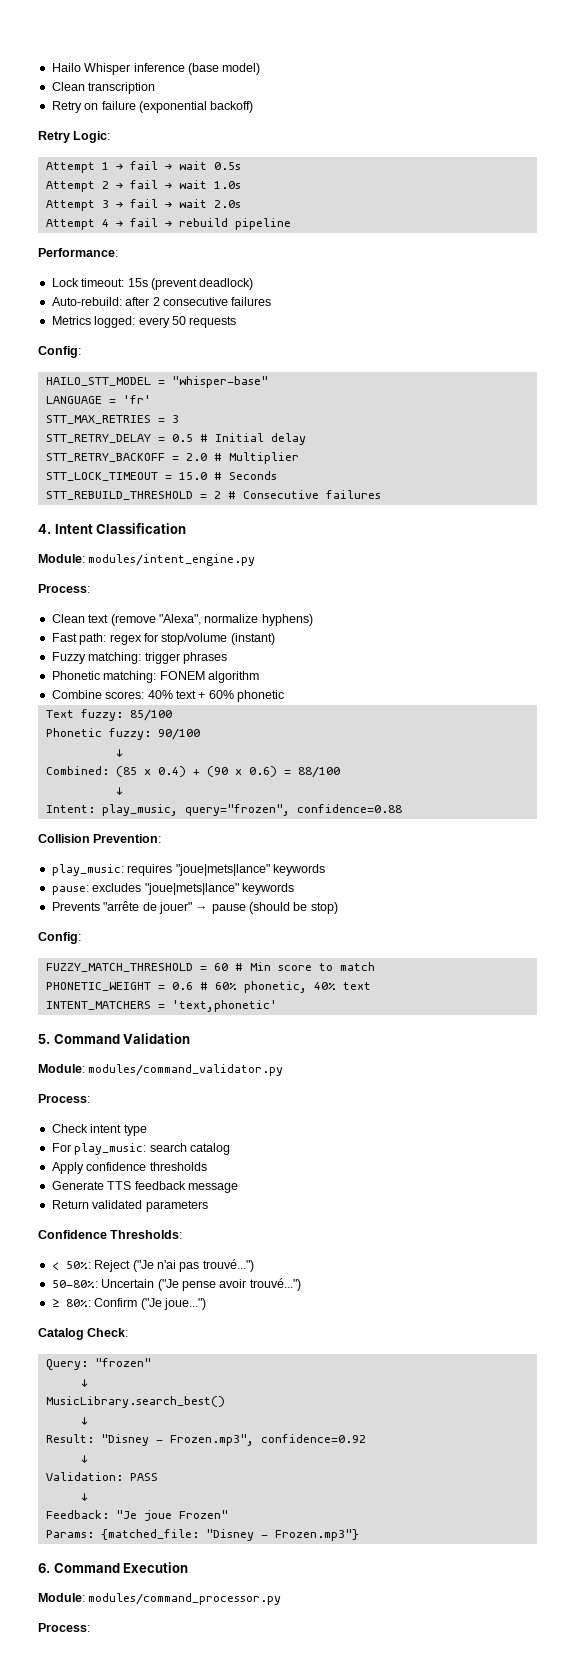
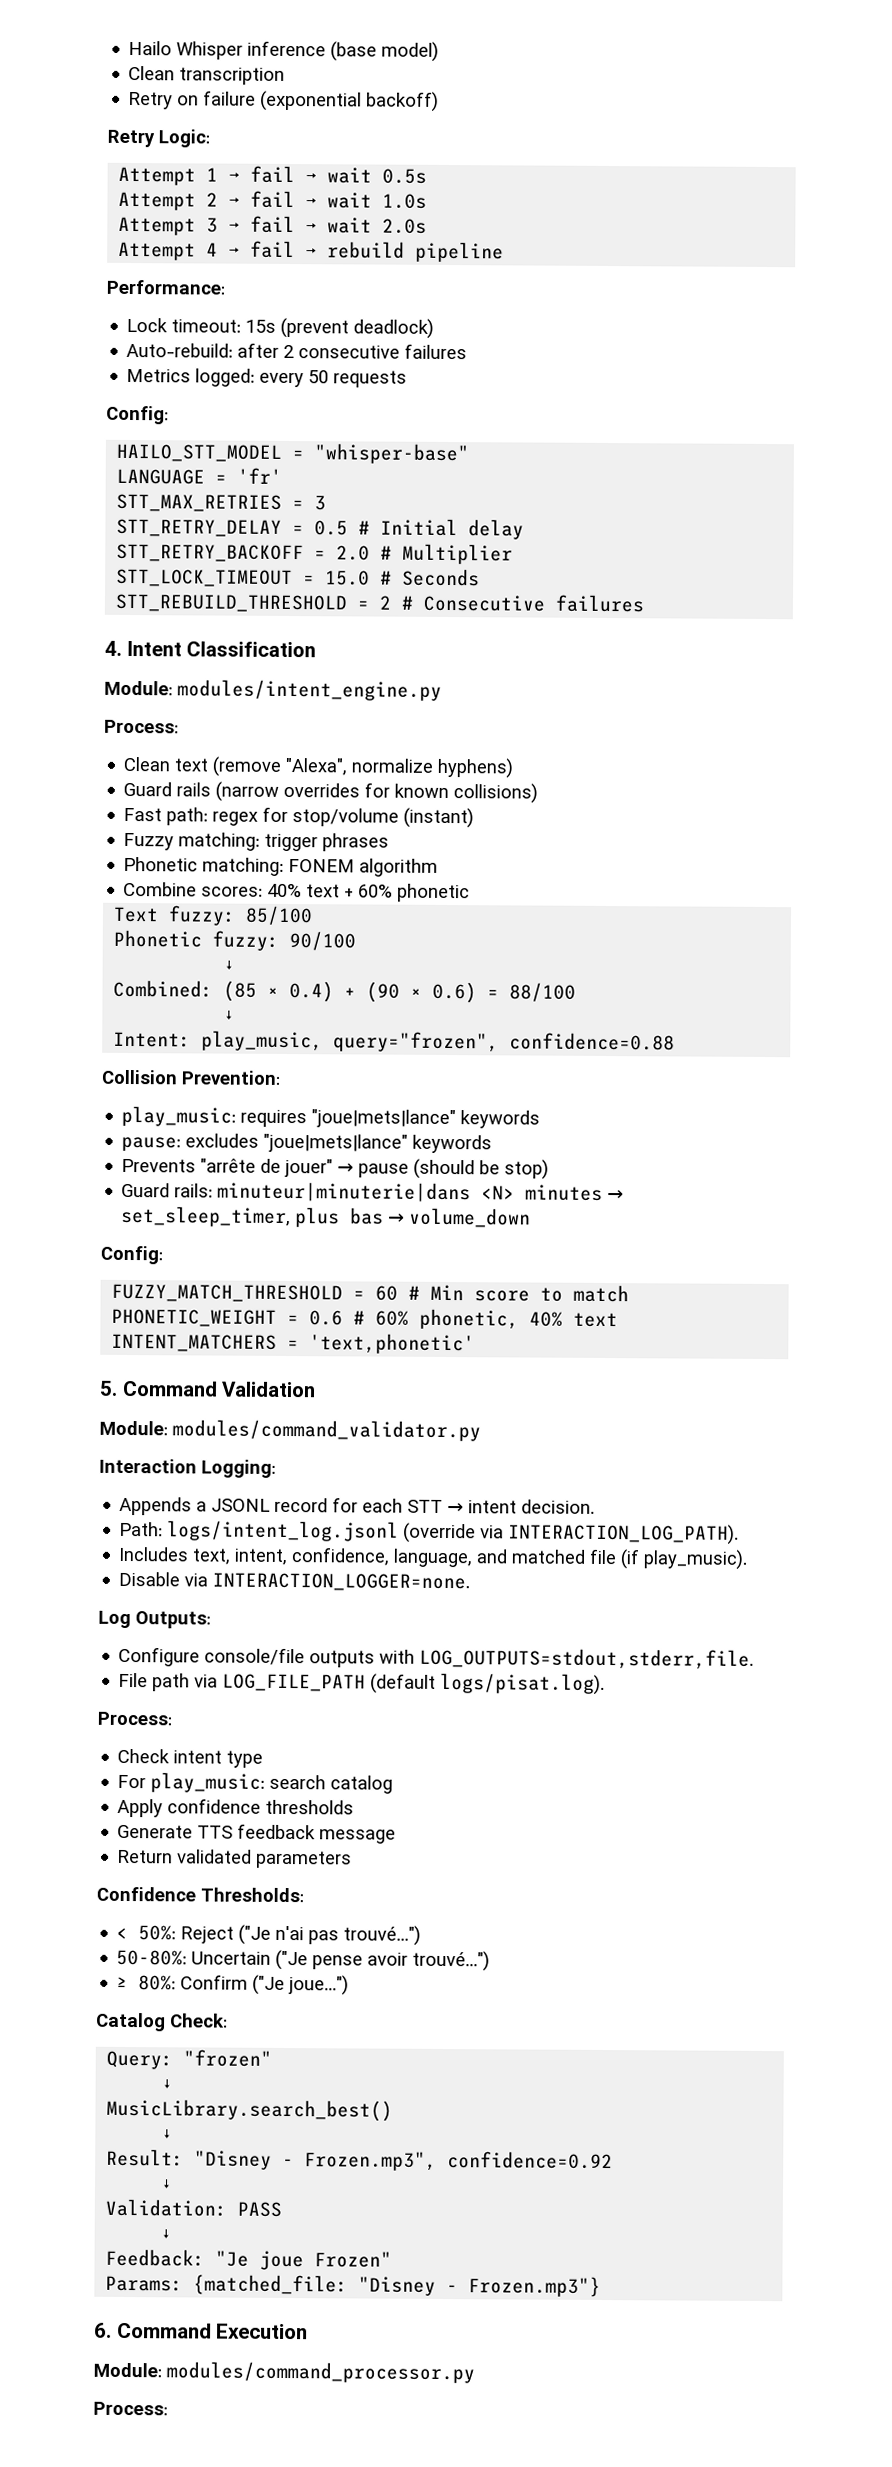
(313, 620) none -> [123,781,539,804] // Guard rails (narrow overrides for known collisions)
(338, 908) none -> [121,1181,625,1203] [121,1205,532,1228] // Guard rails: minuteur|minuterie|dans <N> minutes → set_sleep_timer, plus bas → volume_down
(284, 1070) none -> [99,1458,276,1478] [119,1496,596,1516] [119,1520,740,1545] [118,1546,749,1570] [118,1571,471,1592] [98,1610,211,1629] [118,1646,755,1670] [118,1672,606,1696] // Interaction Logging: // Appends a JSONL record for each STT → intent decision. // Path: logs/intent_log.jsonl (override via INTERACTION_LOG_PATH). // Includes text, intent, confidence, language, and matched file (if play_music). // Disable via INTERACTION_LOGGER=none. // Log Outputs: // Configure console/file outputs with LOG_OUTPUTS=stdout,stderr,file. // File path via LOG_FILE_PATH (default logs/pisat.log).

